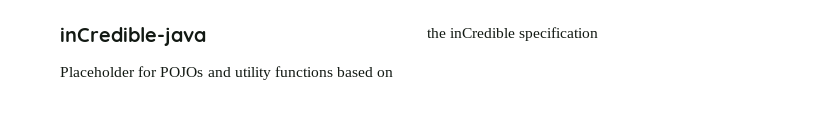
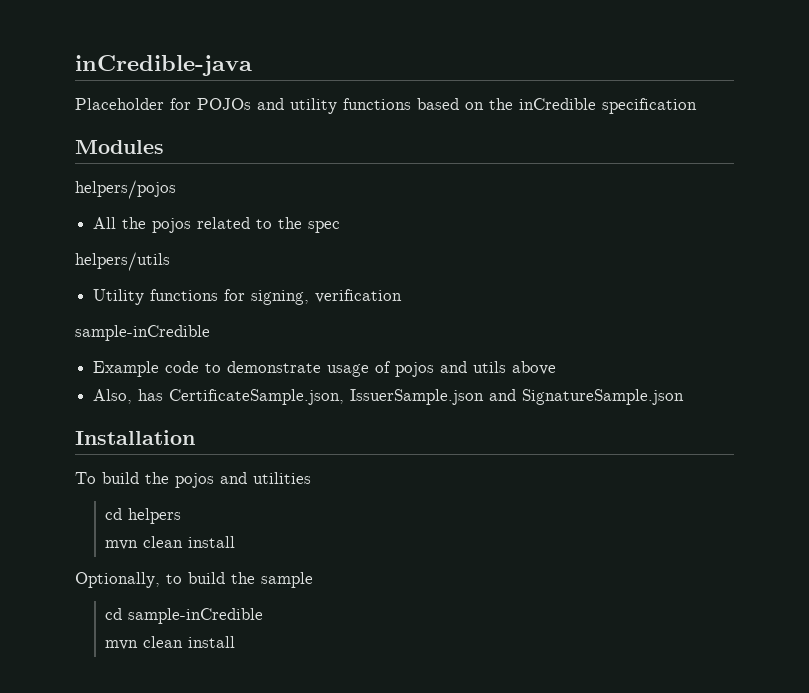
(599, 34) none -> [75,140,164,154] [75,180,176,199] [93,217,341,233] [75,252,170,271] [93,289,403,305] [75,325,210,341] [93,361,557,377] [93,389,685,405] [75,430,195,445] [75,472,311,488] [105,508,182,524] [105,536,236,550] [75,572,313,588] [105,608,264,624] [105,636,236,650] // Modules // helpers/pojos // All the pojos related to the spec // helpers/utils // Utility functions for signing, verification // sample-inCredible // Example code to demonstrate usage of pojos and utils above // Also, has CertificateSample.json, IssuerSample.json and SignatureSample.json // Installation // To build the pojos and utilities // cd helpers // mvn clean install // Optionally, to build the sample // cd sample-inCredible // mvn clean install

